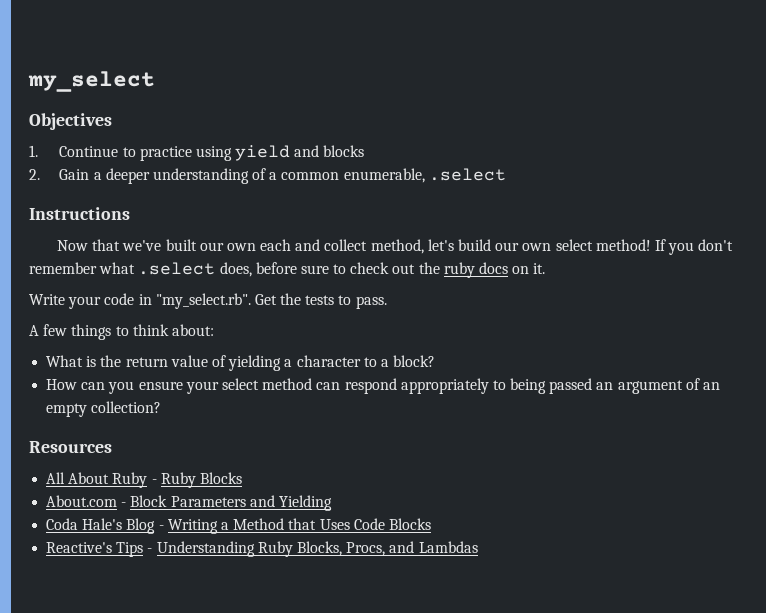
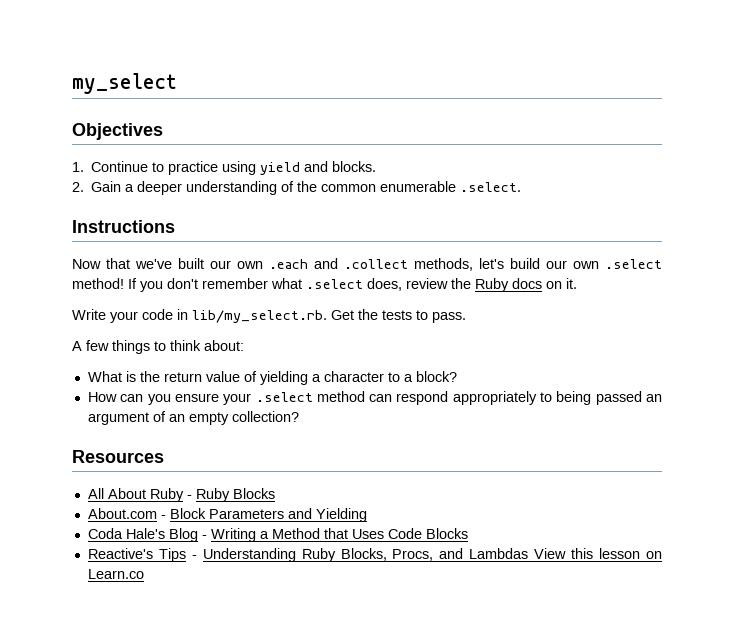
[323,145,365,157] blocks -> [332,161,377,172] blocks.
[269,168,506,183] a common enumerable, .select -> [297,181,522,192] the common enumerable .select.
[260,239,424,254] each and collect method, -> [269,258,473,271] .each and .collect methods,
[555,239,593,251] select -> [605,259,662,269] .select
[255,262,475,278] before sure to check out the ruby -> [406,278,509,292] review the Ruby
[155,293,251,309] "my_select.rb". -> [192,310,327,323] lib/my_select.rb.
[221,378,259,390] select -> [255,392,313,402] .select
(478, 547) none -> [534,548,663,559] [87,569,144,579] View this lesson on Learn.co

